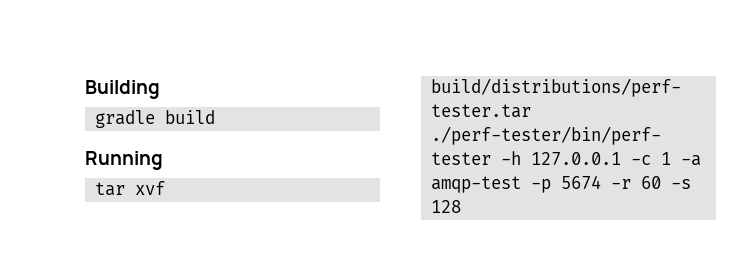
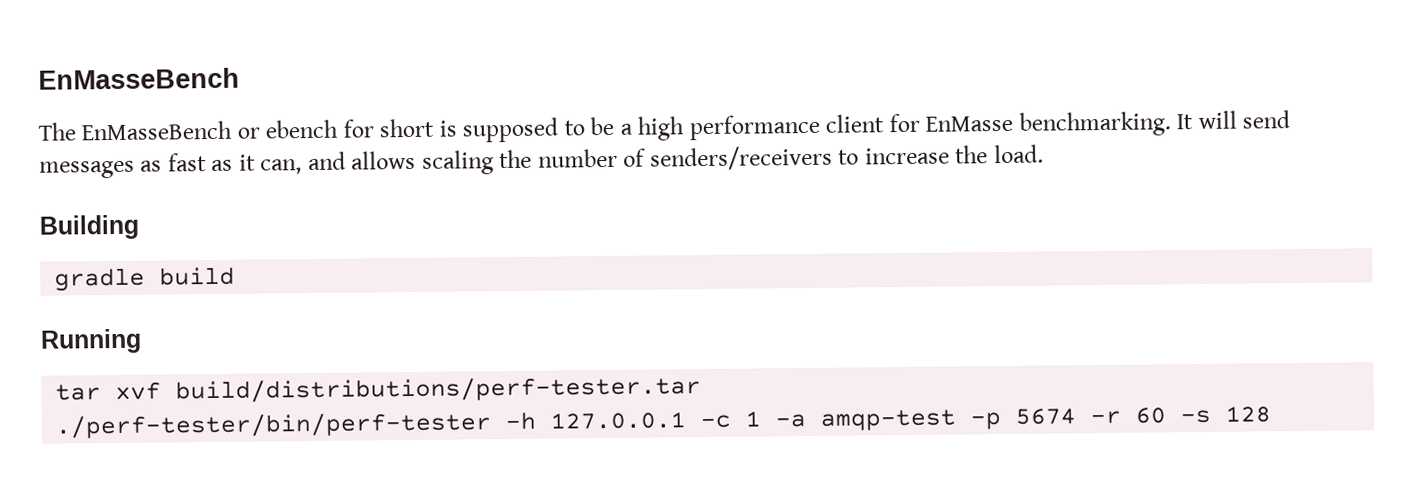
(85, 89) none -> [38,67,240,90] [38,110,1291,143] [39,144,1044,179] EnMasseBench // The EnMasseBench or ebench for short is supposed to be a high performance client for EnMasse benchmarking. It will send messages as fast as it can, and allows scaling the number of senders/receivers to increase the load. //

